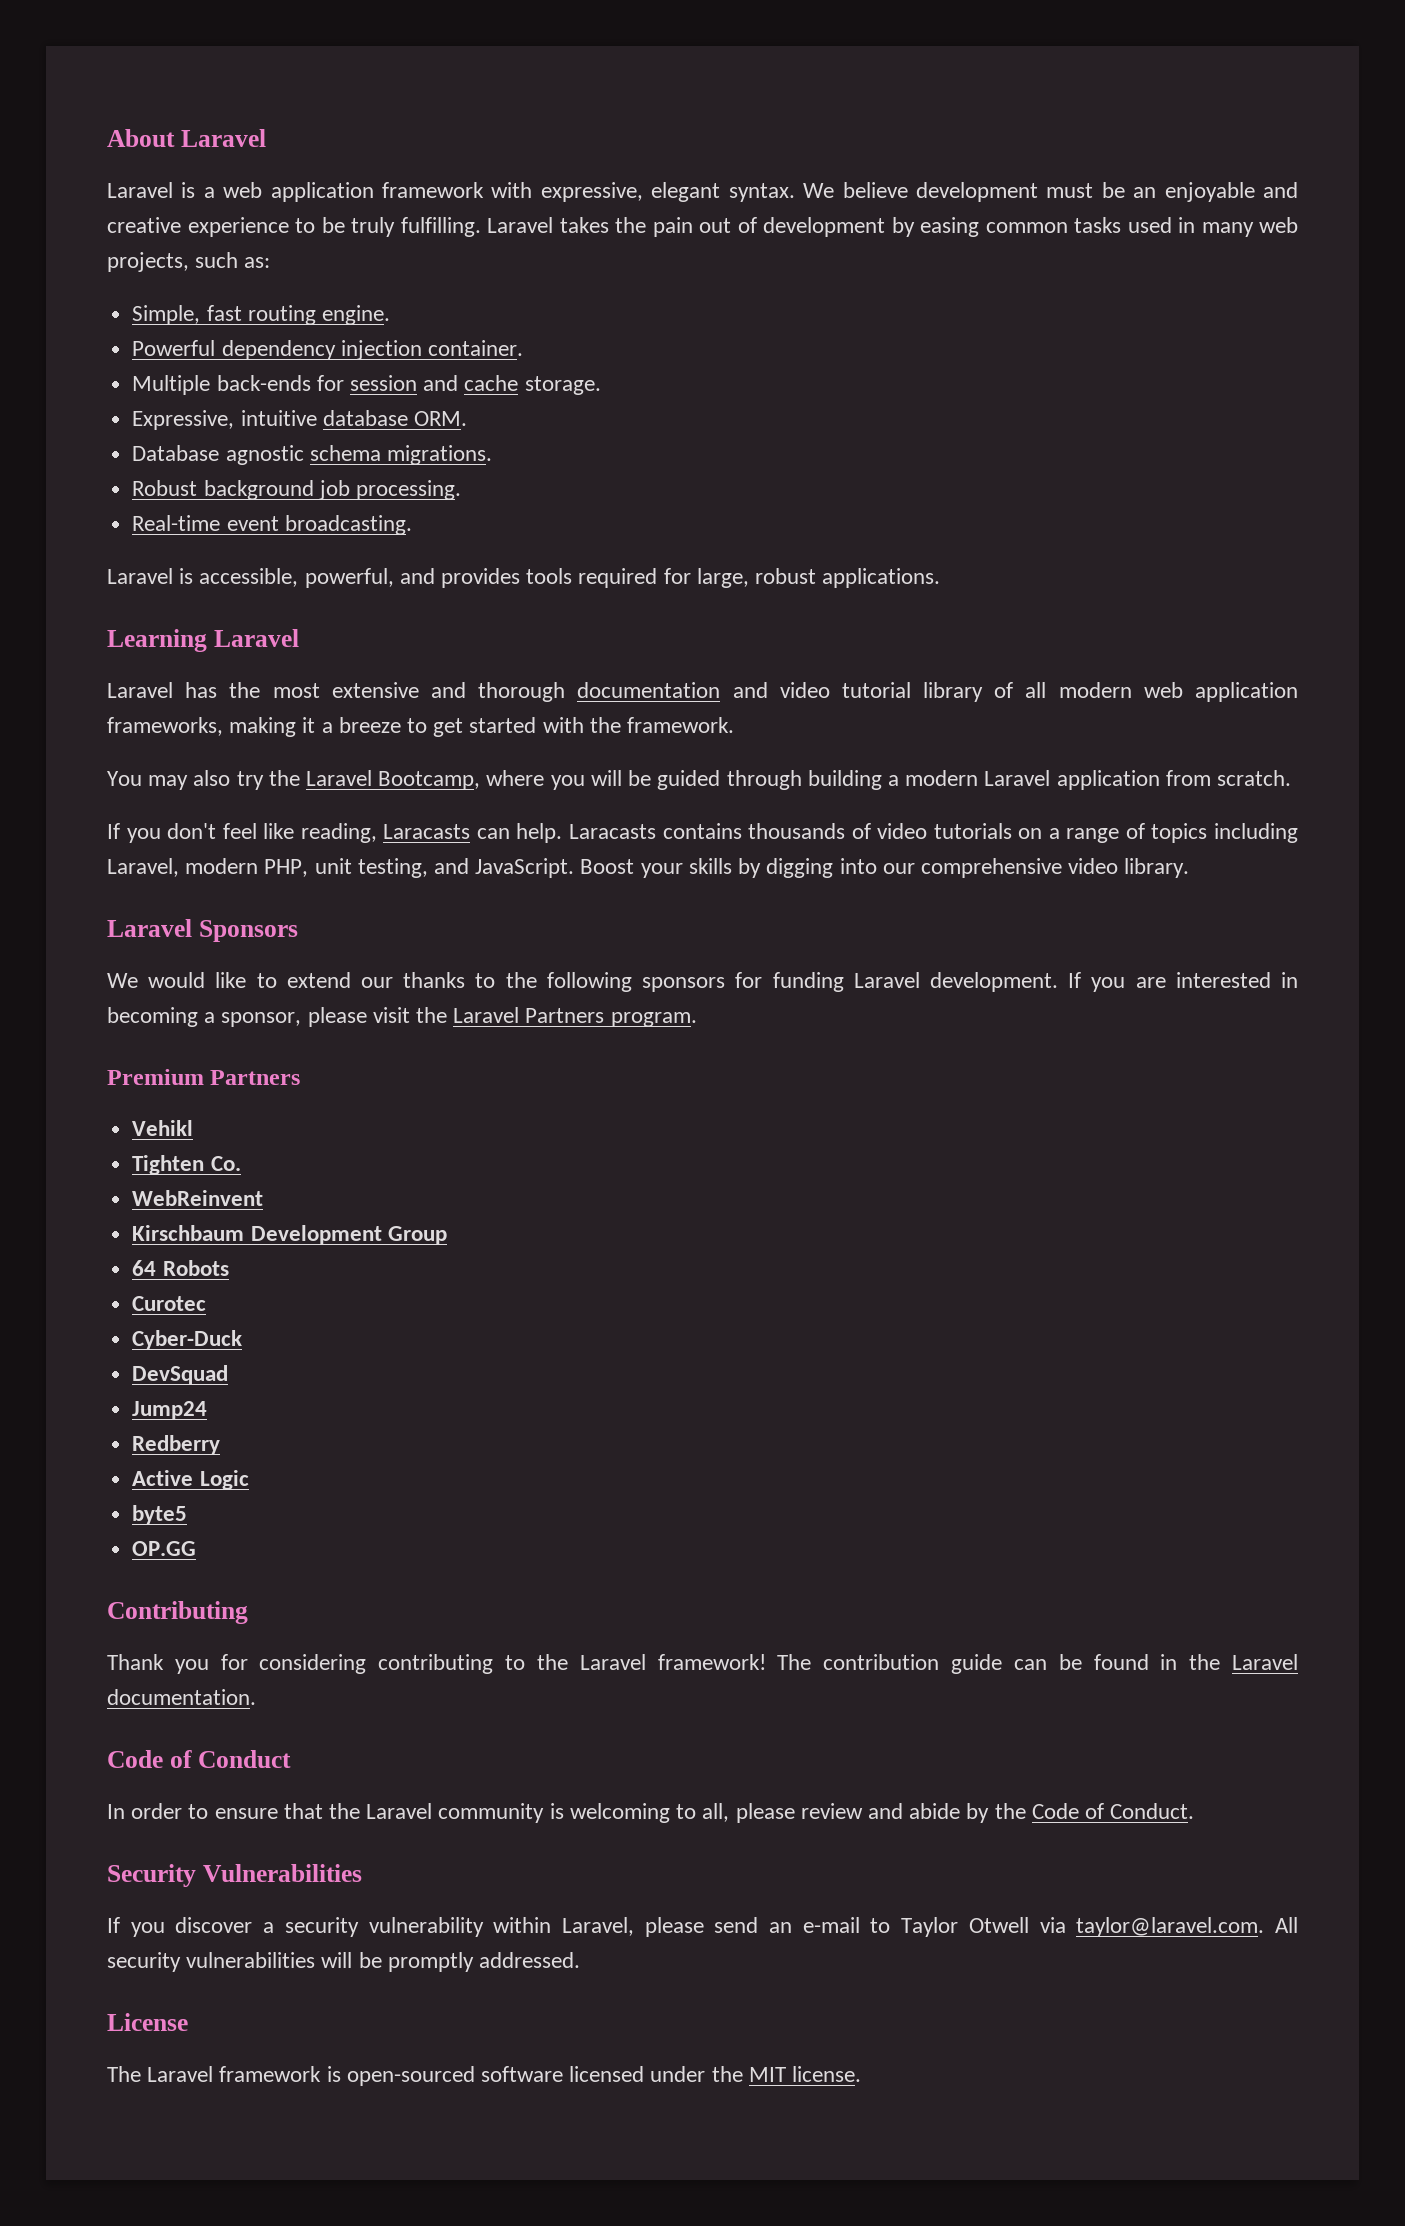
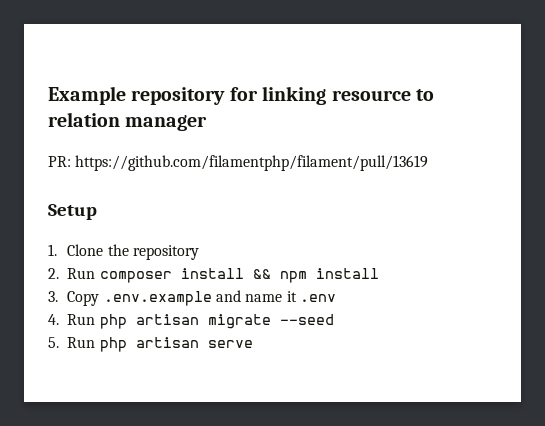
[107,129,266,147] [107,182,1298,202] [107,217,1298,237] [107,252,271,272] [132,305,390,325] [132,340,523,360] [132,375,601,395] [132,410,467,430] [132,445,492,465] [132,480,461,500] [132,515,412,535] [107,568,941,588] [107,629,299,652] [107,682,1298,702] [107,717,735,737] [107,770,1291,790] [107,823,1298,843] [107,858,1190,878] [107,919,298,942] [107,972,1298,992] [107,1007,697,1027] [107,1069,301,1085] [132,1120,194,1136] [132,1155,241,1175] [132,1190,264,1206] [132,1225,447,1245] [132,1260,229,1276] [132,1296,207,1311] [132,1330,243,1350] [132,1365,229,1385] [132,1401,208,1420] [132,1435,221,1455] [132,1470,249,1490] [132,1505,188,1525] [132,1541,197,1556] [107,1601,248,1624] [107,1654,1298,1674] [107,1689,256,1705] [107,1750,291,1768] [107,1803,1195,1823] [107,1864,362,1887] [107,1917,1299,1937] [107,1952,581,1972] [107,2013,188,2031] [107,2066,862,2086] About Laravel // Laravel is a web application framework with expressive, elegant syntax. We believe development must be an enjoyable and creative experience to be truly fulfilling. Laravel takes the pain out of development by easing common tasks used in many web projects, such as: // Simple, fast routing engine. // Powerful dependency injection container. // Multiple back-ends for session and cache storage. // Expressive, intuitive database ORM. // Database agnostic schema migrations. // Robust background job processing. // Real-time event broadcasting. // Laravel is accessible, powerful, and provides tools required for large, robust applications. // Learning Laravel // Laravel has the most extensive and thorough documentation and video tutorial library of all modern web application frameworks, making it a breeze to get started with the framework. // You may also try the Laravel Bootcamp, where you will be guided through building a modern Laravel application from scratch. // If you don't feel like reading, Laracasts can help. Laracasts contains thousands of video tutorials on a range of topics including Laravel, modern PHP, unit testing, and JavaScript. Boost your skills by digging into our comprehensive video library. // Laravel Sponsors // We would like to extend our thanks to the following sponsors for funding Laravel development. If you are interested in becoming a sponsor, please visit the Laravel Partners program. // Premium Partners // Vehikl // Tighten Co. // WebReinvent // Kirschbaum Development Group // 64 Robots // Curotec // Cyber-Duck // DevSquad // Jump24 // Redberry // Active Logic // byte5 // OP.GG // Contributing // Thank you for considering contributing to the Laravel framework! The contribution guide can be found in the Laravel documentation. // Code of Conduct // In order to ensure that the Laravel community is welcoming to all, please review and abide by the Code of Conduct. // Security Vulnerabilities // If you discover a security vulnerability within Laravel, please send an e-mail to Taylor Otwell via taylor@laravel.com. All security vulnerabilities will be promptly addressed. // License // The Laravel framework is open-sourced software licensed under the MIT license. -> [48,86,434,105] [48,112,208,131] [48,155,429,171] [48,204,97,220] [48,244,200,260] [48,268,379,283] [48,290,337,306] [48,314,334,329] [48,337,253,352] Example repository for linking resource to relation manager // PR: https://github.com/filamentphp/filament/pull/13619 // Setup // 1. Clone the repository // 2. Run composer install && npm install // 3. Copy .env.example and name it .env // 4. Run php artisan migrate --seed // 5. Run php artisan serve

